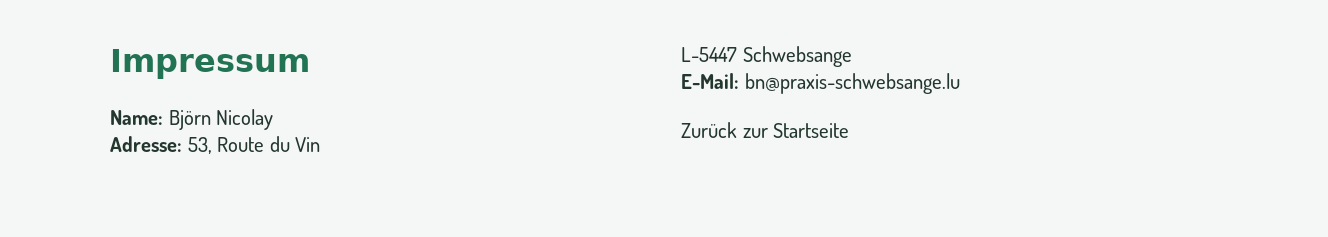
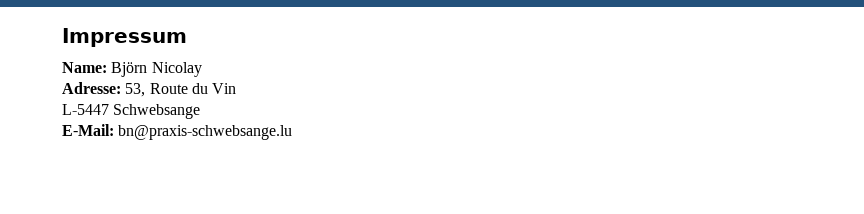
[681,122,850,138] // Zurück zur Startseite -> (293, 132) none

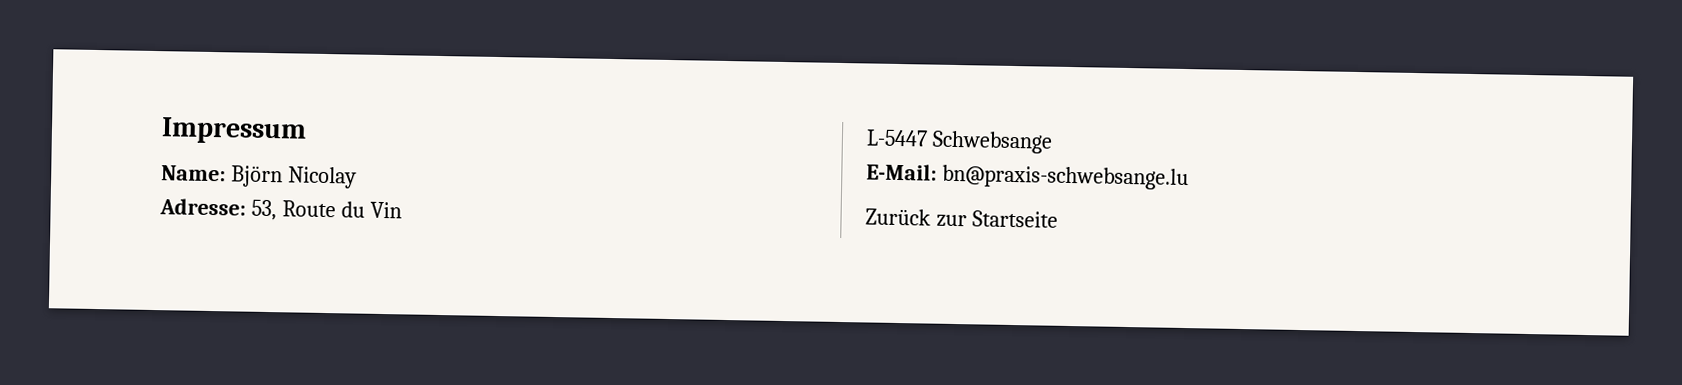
(293, 132) none -> [865,208,1058,228] // Zurück zur Startseite

